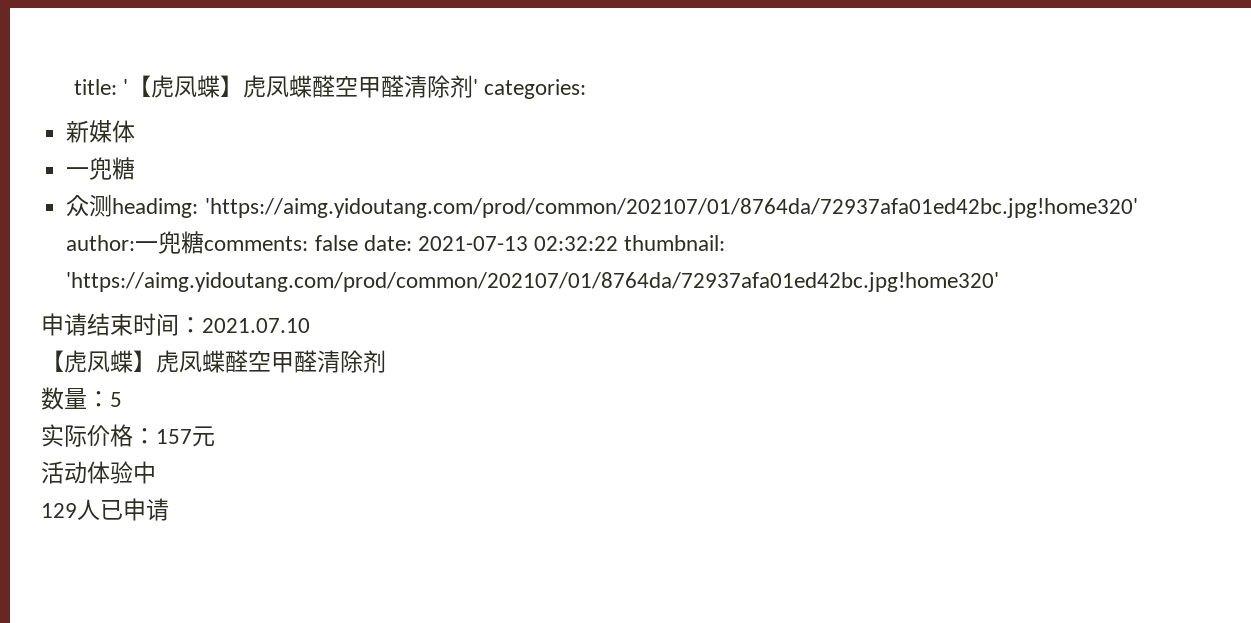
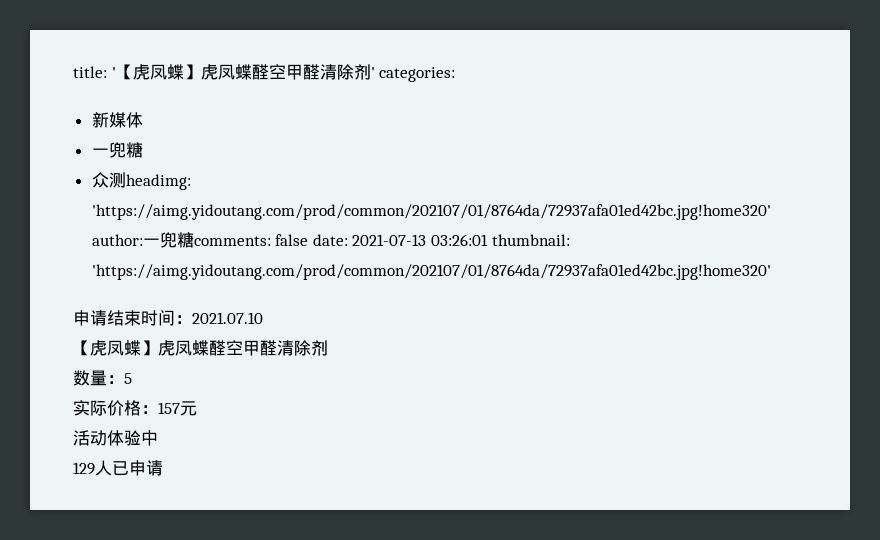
[534,236,619,251] 02:32:22 -> [431,234,489,246] 03:26:01

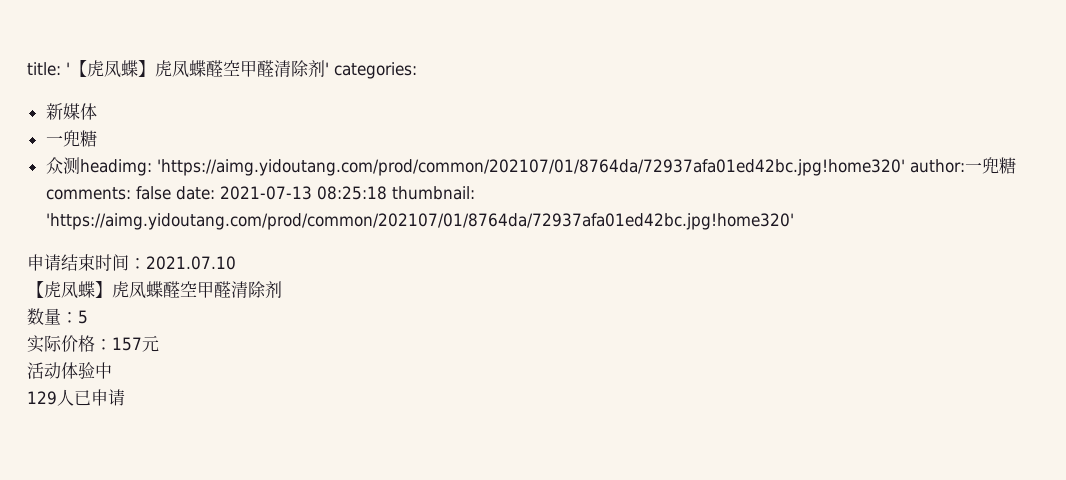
[431,234,489,246] 03:26:01 -> [316,186,387,200] 08:25:18

